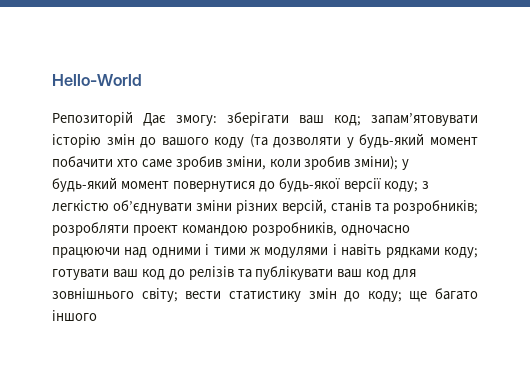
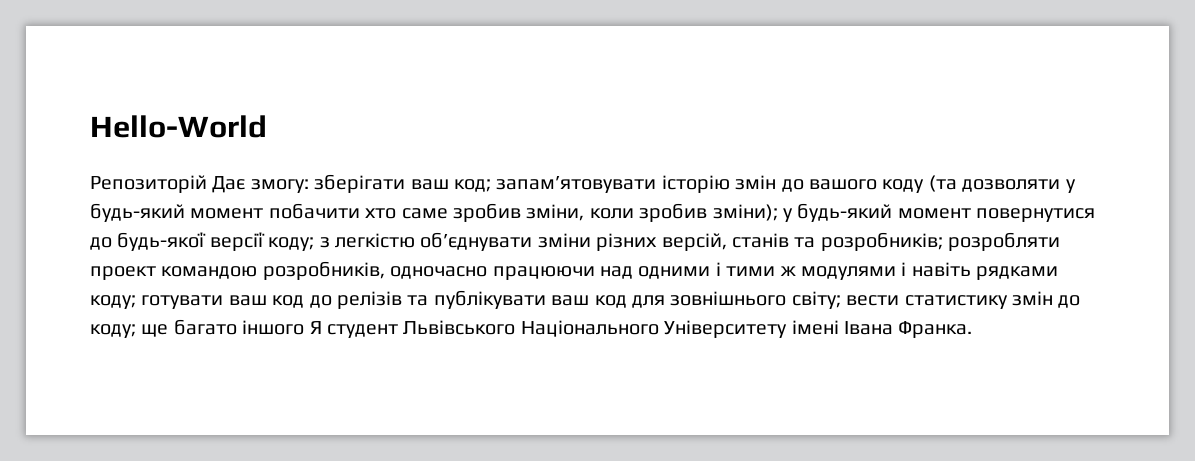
(97, 315) none -> [309,320,973,338] Я студент Львівського Національного Університету імені Івана Франка.

